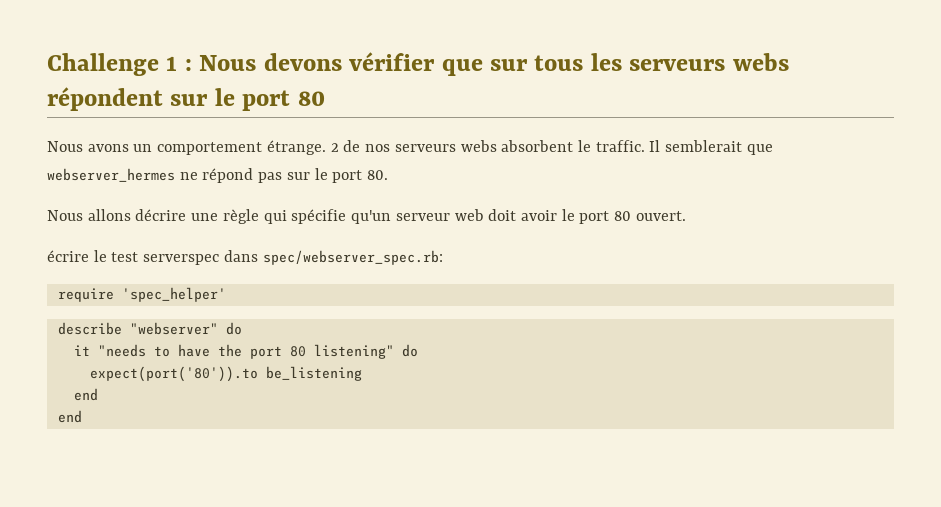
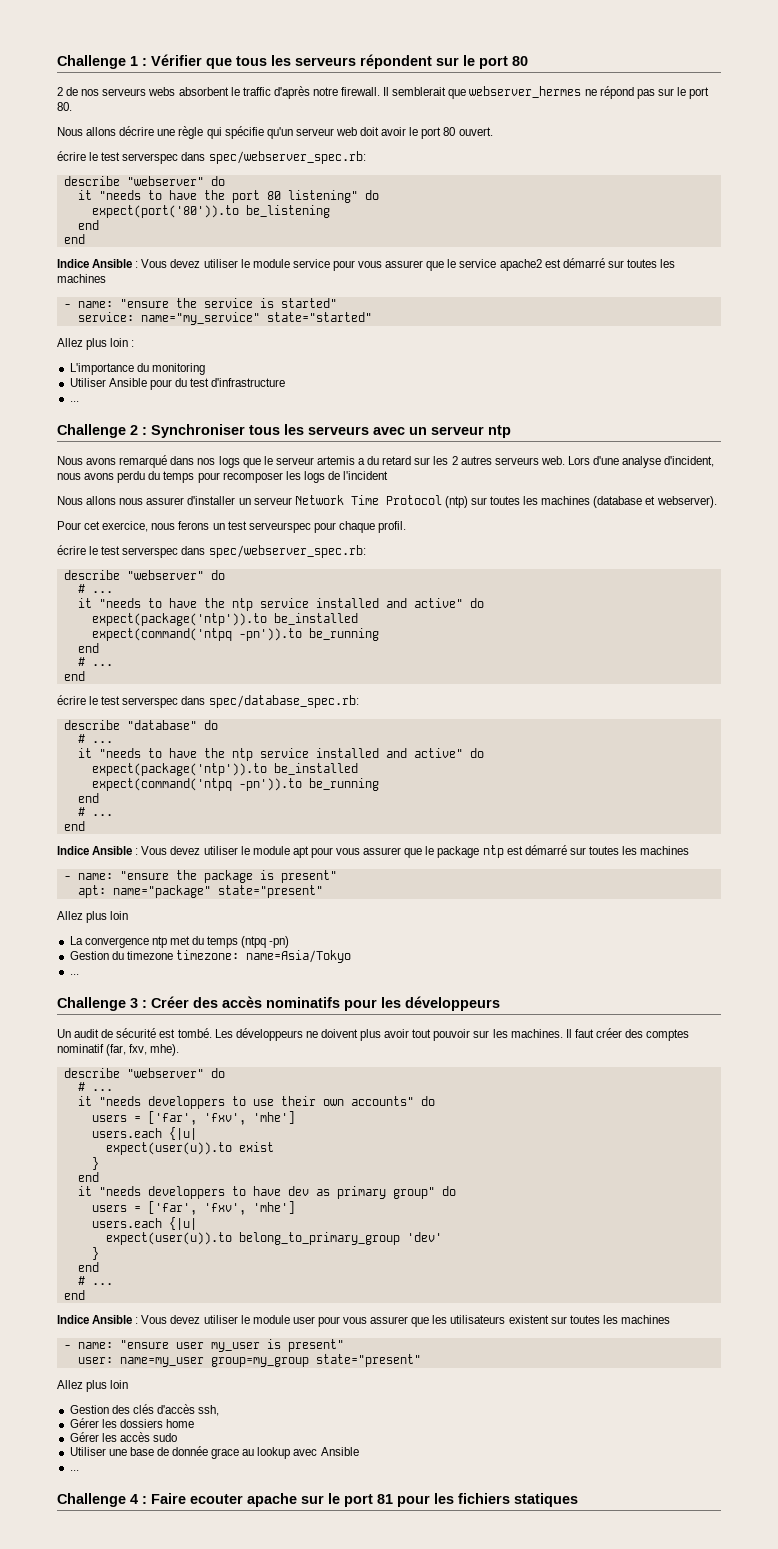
[199,52,789,76] Nous devons vérifier que sur tous les serveurs webs -> [151,54,356,69] Vérifier que tous les serveurs
[47,140,326,155] Nous avons un comportement étrange. -> (528, 61) none
[595,140,645,152] traffic. -> [242,86,381,99] traffic d'après notre firewall.
[57,287,226,302] // require 'spec_helper' -> (366, 157) none
(82, 416) none -> [57,258,676,271] [57,274,106,283] [63,298,337,308] [77,312,372,325] [57,338,135,350] [69,363,205,375] [69,378,286,390] [69,401,79,402] [57,424,511,438] [57,455,715,468] [57,471,389,483] [57,495,717,508] [57,521,407,533] [57,545,366,558] [63,570,225,580] [77,584,113,593] [77,598,484,611] [91,613,358,626] [91,628,379,641] [77,643,99,653] [77,657,113,666] [63,671,85,681] [57,695,359,708] [63,720,218,730] [77,734,113,743] [77,748,484,761] [91,763,358,776] [91,778,379,791] [77,793,99,803] [77,807,113,816] [63,821,85,831] [57,845,690,858] [63,870,337,883] [77,885,323,898] [57,911,129,923] [69,936,290,948] [69,950,351,963] [69,974,79,975] [57,996,500,1011] [57,1028,690,1041] [57,1044,180,1056] [63,1068,225,1078] [77,1082,113,1091] [77,1096,435,1109] [91,1111,295,1125] [91,1127,197,1140] [105,1142,274,1155] [91,1157,99,1170] [77,1172,99,1182] [77,1186,456,1199] [91,1201,295,1215] [91,1217,197,1230] [105,1232,442,1245] [91,1247,99,1260] [77,1262,99,1272] [77,1276,113,1285] [63,1290,85,1300] [57,1315,670,1327] [63,1339,344,1352] [77,1354,421,1367] [57,1380,129,1392] [69,1404,220,1416] [69,1418,194,1428] [69,1432,177,1442] [69,1446,359,1459] [69,1470,79,1471] [57,1493,578,1507] // Indice Ansible : Vous devez utiliser le module service pour vous assurer que le service apache2 est démarré sur toutes les machines // - name: "ensure the service is started" // service: name="my_service" state="started" // Allez plus loin : // L'importance du monitoring // Utiliser Ansible pour du test d'infrastructure // ... // Challenge 2 : Synchroniser tous les serveurs avec un serveur ntp // Nous avons remarqué dans nos logs que le serveur artemis a du retard sur les 2 autres serveurs web. Lors d'une analyse d'incident, nous avons perdu du temps pour recomposer les logs de l'incident // Nous allons nous assurer d'installer un serveur Network Time Protocol (ntp) sur toutes les machines (database et webserver). // Pour cet exercice, nous ferons un test serveurspec pour chaque profil. // écrire le test serverspec dans spec/webserver_spec.rb: // describe "webserver" do // # ... // it "needs to have the ntp service installed and active" do // expect(package('ntp')).to be_installed // expect(command('ntpq -pn')).to be_running // end // # ... // end // écrire le test serverspec dans spec/database_spec.rb: // describe "database" do // # ... // it "needs to have the ntp service installed and active" do // expect(package('ntp')).to be_installed // expect(command('ntpq -pn')).to be_running // end // # ... // end // Indice Ansible : Vous devez utiliser le module apt pour vous assurer que le package ntp est démarré sur toutes les machines // - name: "ensure the package is present" // apt: name="package" state="present" // Allez plus loin // La convergence ntp met du temps (ntpq -pn) // Gestion du timezone timezone: name=Asia/Tokyo // ... // Challenge 3 : Créer des accès nominatifs pour les développeurs // Un audit de sécurité est tombé. Les développeurs ne doivent plus avoir tout pouvoir sur les machines. Il faut créer des comptes nominatif (far, fxv, mhe). // describe "webserver" do // # ... // it "needs developpers to use their own accounts" do // users = ['far', 'fxv', 'mhe'] // users.each {|u| // expect(user(u)).to exist // } // end // it "needs developpers to have dev as primary group" do // users = ['far', 'fxv', 'mhe'] // users.each {|u| // expect(user(u)).to belong_to_primary_group 'dev' // } // end // # ... // end // Indice Ansible : Vous devez utiliser le module user pour vous assurer que les utilisateurs existent sur toutes les machines // - name: "ensure user my_user is present" // user: name=my_user group=my_group state="present" // Allez plus loin // Gestion des clés d'accès ssh, // Gérer les dossiers home // Gérer les accès sudo // Utiliser une base de donnée grace au lookup avec Ansible // ... // Challenge 4 : Faire ecouter apache sur le port 81 pour les fichiers statiques

